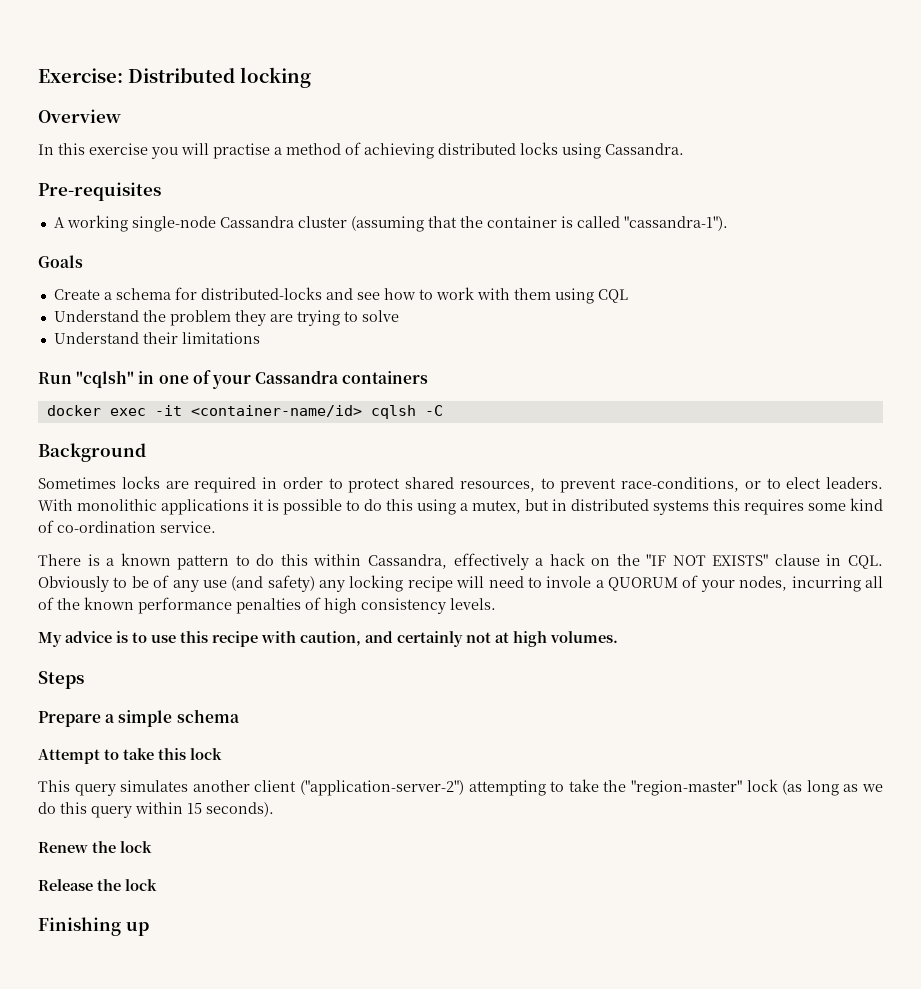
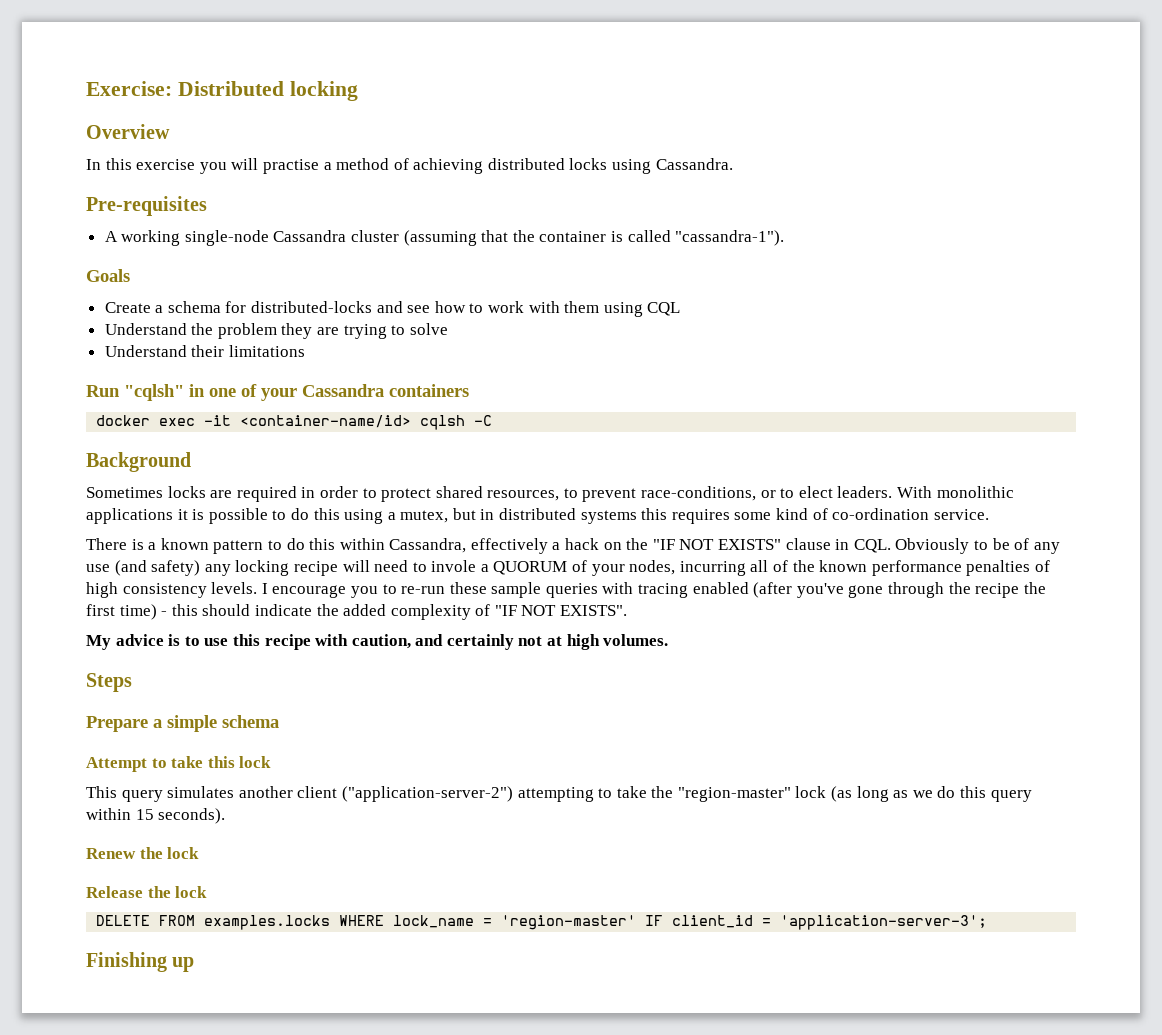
(496, 604) none -> [261,582,1046,598] [86,604,628,620] I encourage you to re-run these sample queries with tracing enabled (after you've gone through the recipe the first time) - this should indicate the added complexity of "IF NOT EXISTS".
(157, 885) none -> [96,915,988,930] // DELETE FROM examples.locks WHERE lock_name = 'region-master' IF client_id = 'application-server-3';

